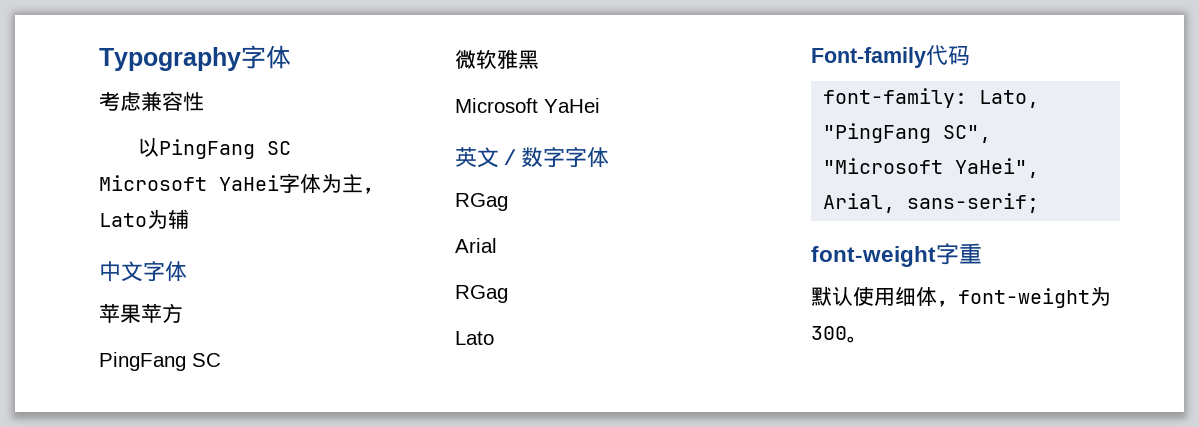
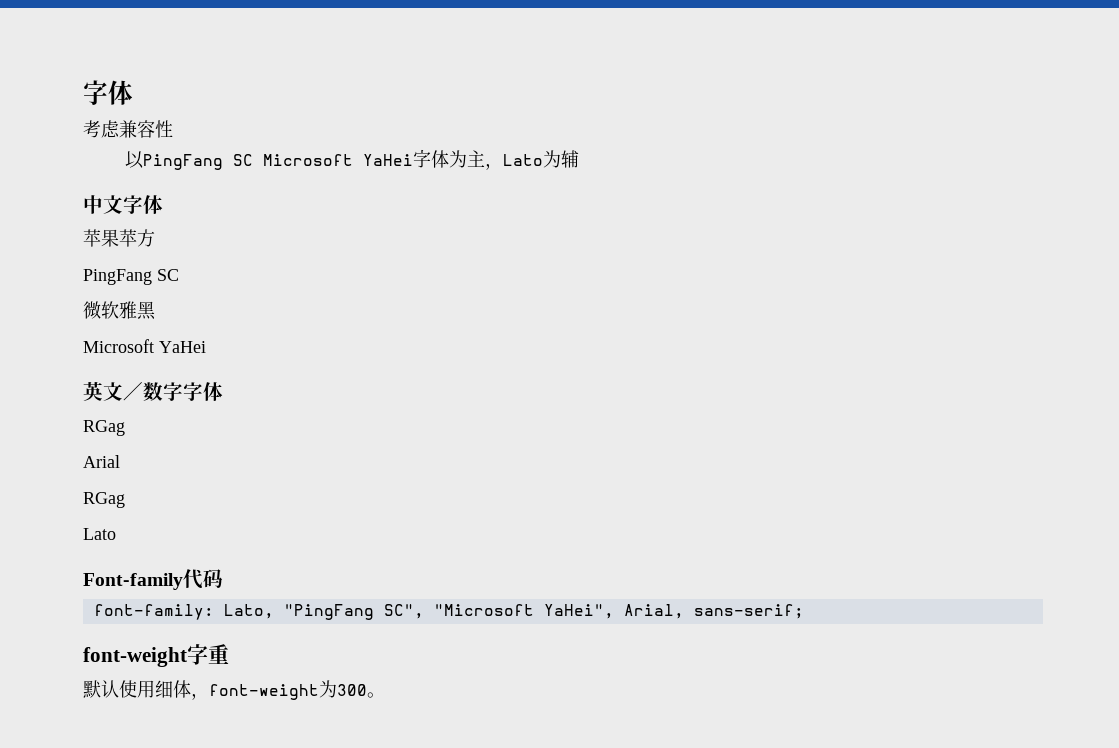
[99,47,241,71] Typography -> (83, 92) none

